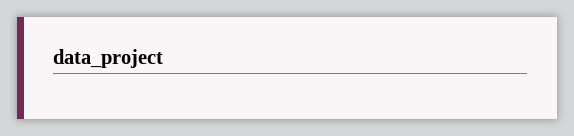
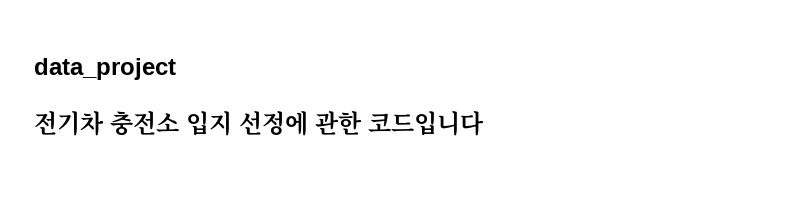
(163, 58) none -> [34,111,484,136] // 전기차 충전소 입지 선정에 관한 코드입니다

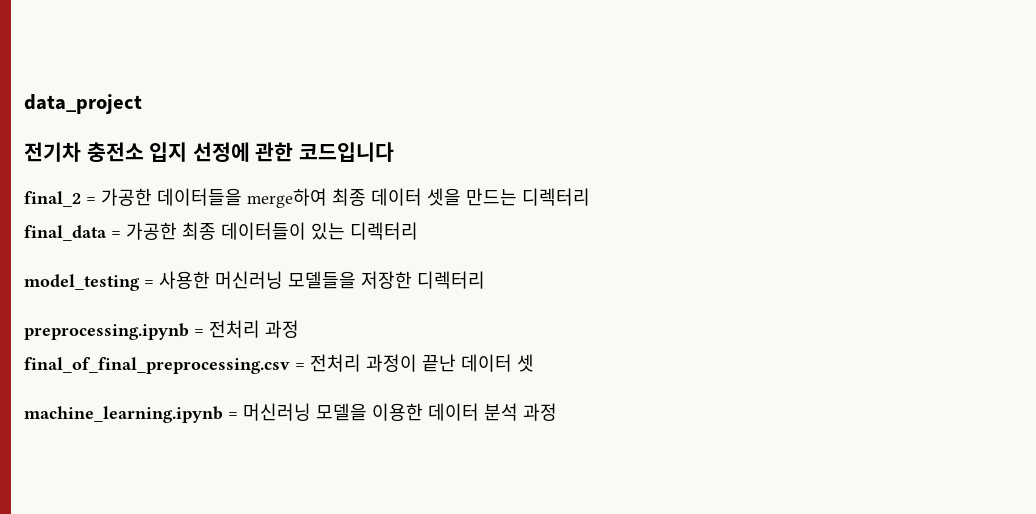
(484, 123) none -> [24,188,590,208] [24,222,418,241] [24,271,485,291] [24,320,299,340] [24,354,534,374] [24,403,557,423] // final_2 = 가공한 데이터들을 merge하여 최종 데이터 셋을 만드는 디렉터리 // final_data = 가공한 최종 데이터들이 있는 디렉터리 // model_testing = 사용한 머신러닝 모델들을 저장한 디렉터리 // preprocessing.ipynb = 전처리 과정 // final_of_final_preprocessing.csv = 전처리 과정이 끝난 데이터 셋 // machine_learning.ipynb = 머신러닝 모델을 이용한 데이터 분석 과정

